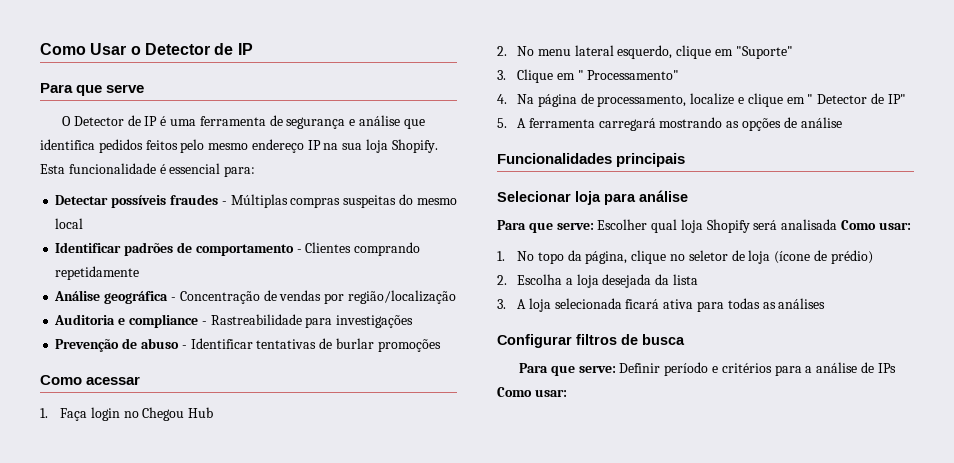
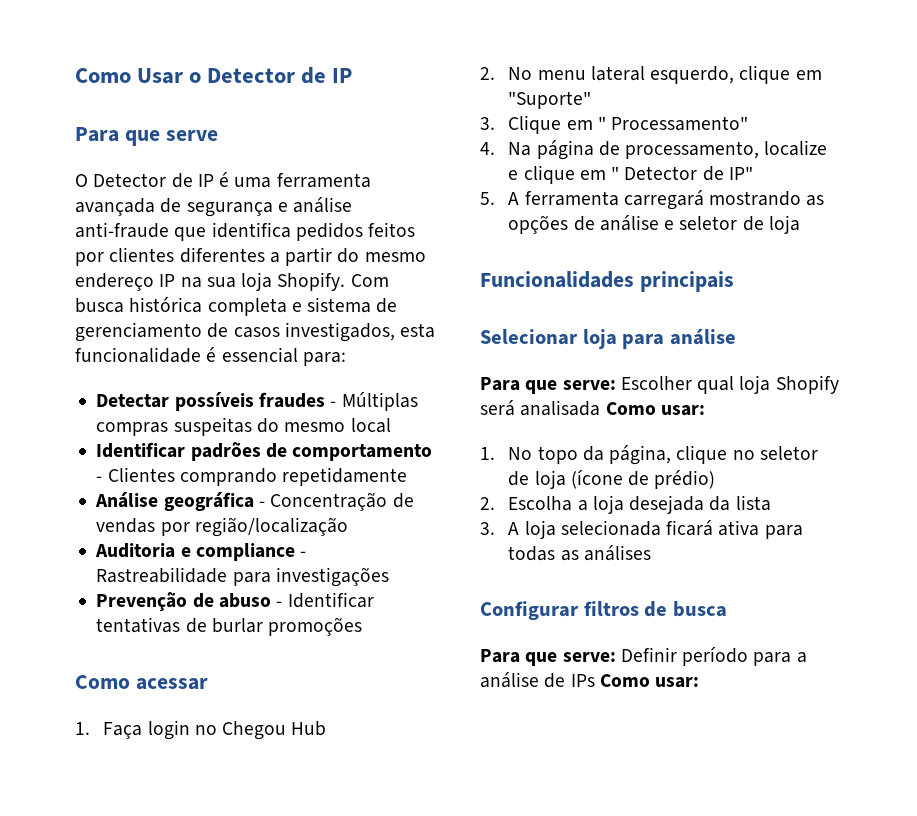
(266, 121) none -> [75,198,155,216] avançada
(400, 120) none -> [75,222,169,238] anti-fraude
[180,139,205,153] pelo -> [75,247,360,266] por clientes diferentes a partir do
[40,164,65,174] Esta -> [350,274,389,287] [75,297,398,316] [75,322,436,342] Com busca histórica completa e sistema de gerenciamento de casos investigados, esta
(842, 122) none -> [664,215,800,234] e seletor de loja
[711,363,772,373] e critérios -> (749, 656) none

